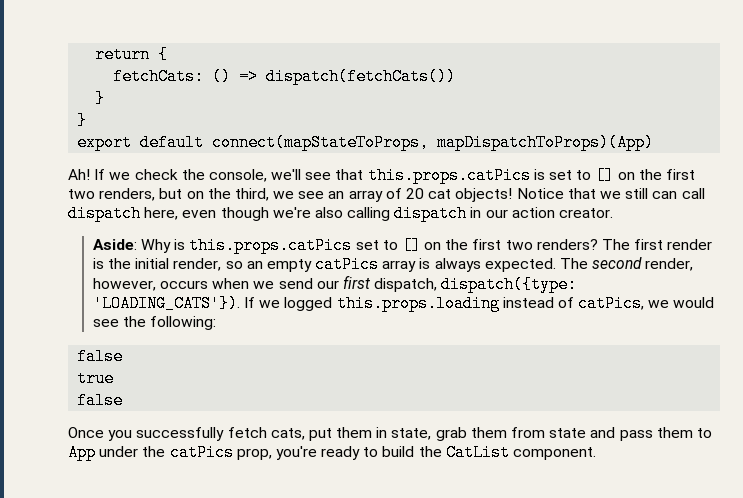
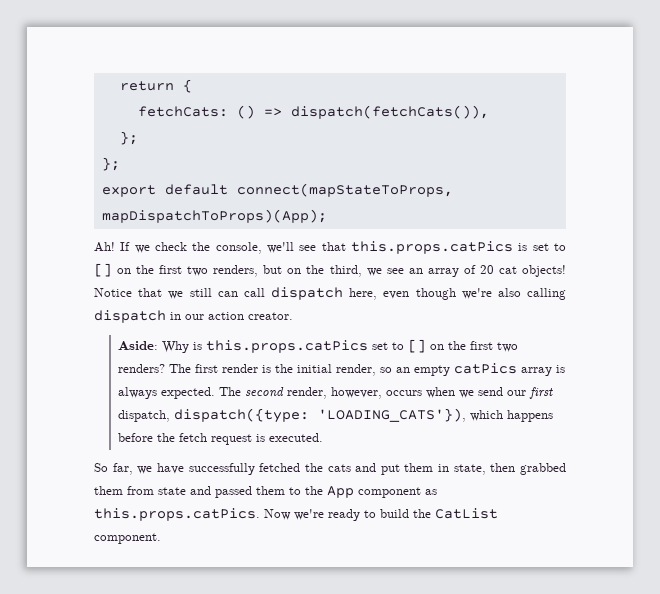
[266,68,457,85] [95,90,106,107] [77,112,88,129] dispatch(fetchCats()) // } // } -> [290,105,489,119] [119,131,138,145] [101,157,120,171] dispatch(fetchCats()), // }; // };
[437,134,655,151] mapDispatchToProps)(App) -> [101,209,327,223] mapDispatchToProps)(App);
[92,295,715,312] [92,316,217,330] [77,348,124,365] [77,370,115,387] [77,392,124,409] [68,427,305,441] 'LOADING_CATS'}). If we logged this.props.loading instead of catPics, we would see the following: // false // true // false // Once you successfully fetch cats, -> [318,408,554,422] [118,433,324,445] [94,463,377,475] 'LOADING_CATS'}), which happens before the fetch request is executed. // So far, we have successfully fetched the cats and
[435,427,467,441] grab -> [490,463,567,475] then grabbed
[619,430,653,441] pass -> [215,486,252,498] passed
[68,444,317,461] App under the catPics prop, you're -> [305,486,437,498] [94,508,324,521] the App component as this.props.catPics. Now we're

